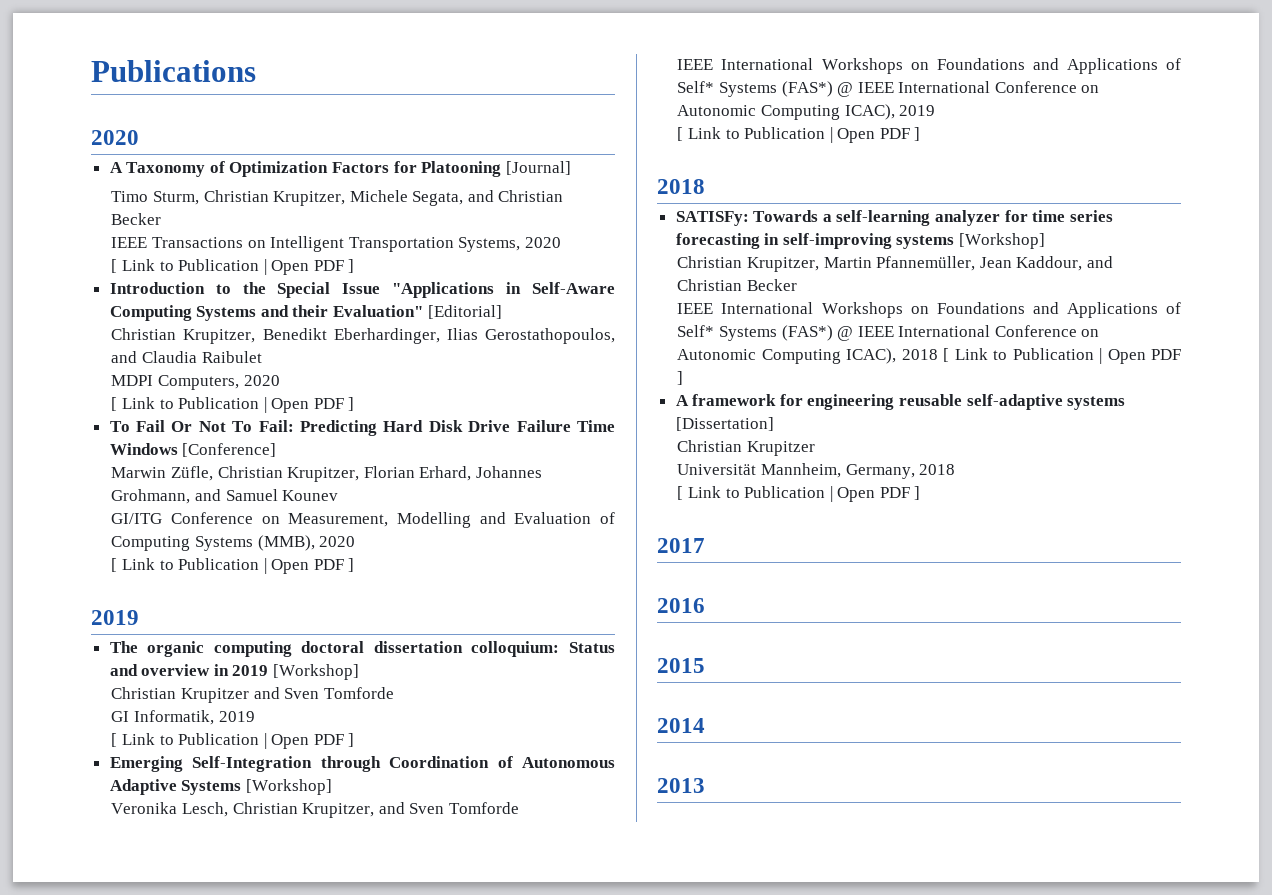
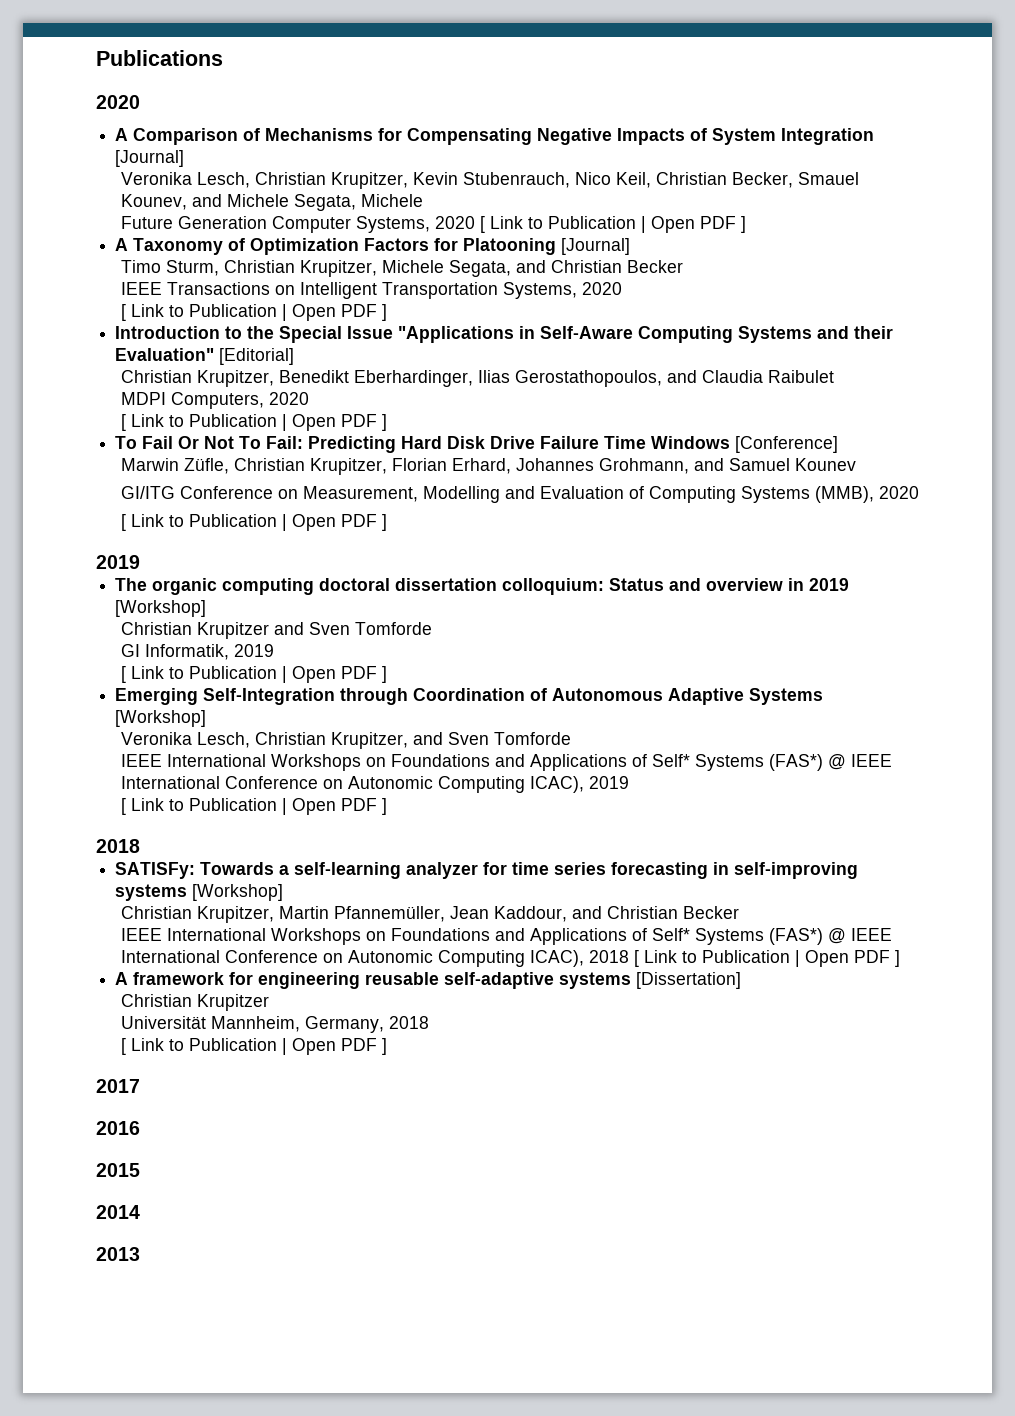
(139, 137) none -> [115,128,875,145] [115,150,185,167] [120,172,859,189] [120,194,423,211] [120,216,746,233] // A Comparison of Mechanisms for Compensating Negative Impacts of System Integration [Journal] // Veronika Lesch, Christian Krupitzer, Kevin Stubenrauch, Nico Keil, Christian Becker, Smauel Kounev, and Michele Segata, Michele // Future Generation Computer Systems, 2020 [ Link to Publication | Open PDF ]

